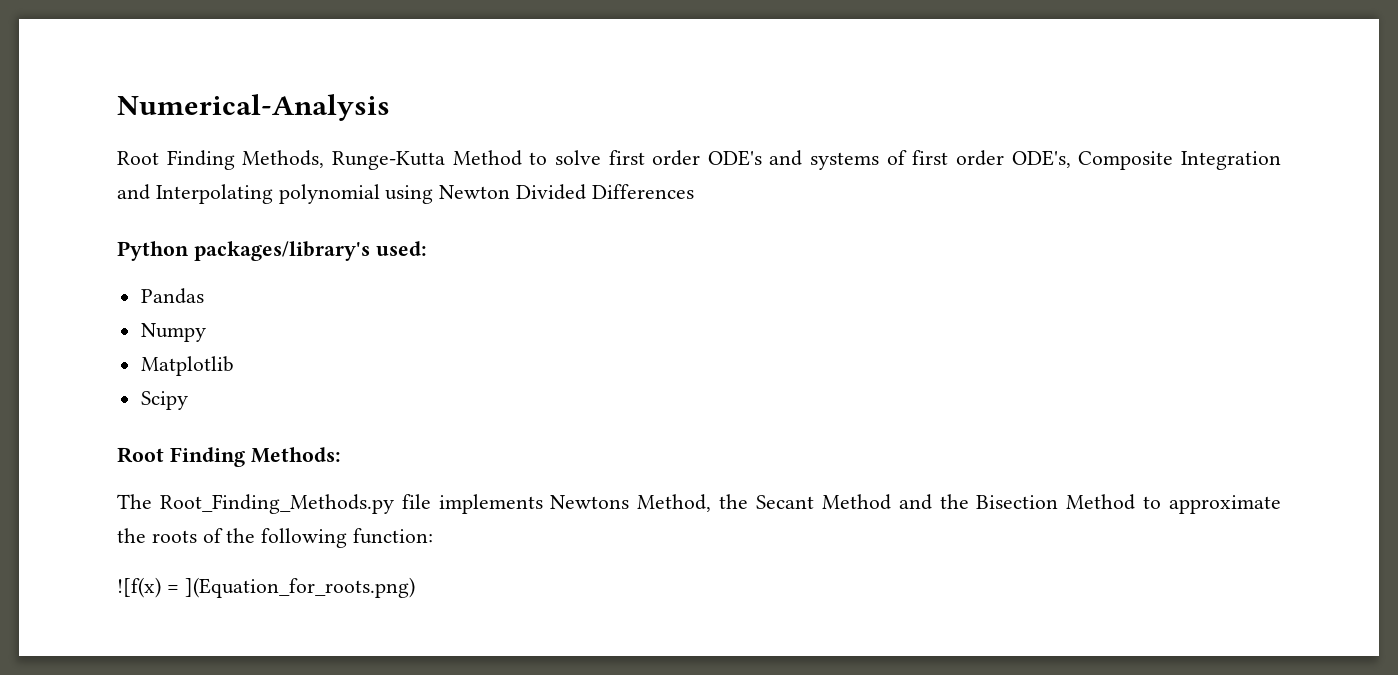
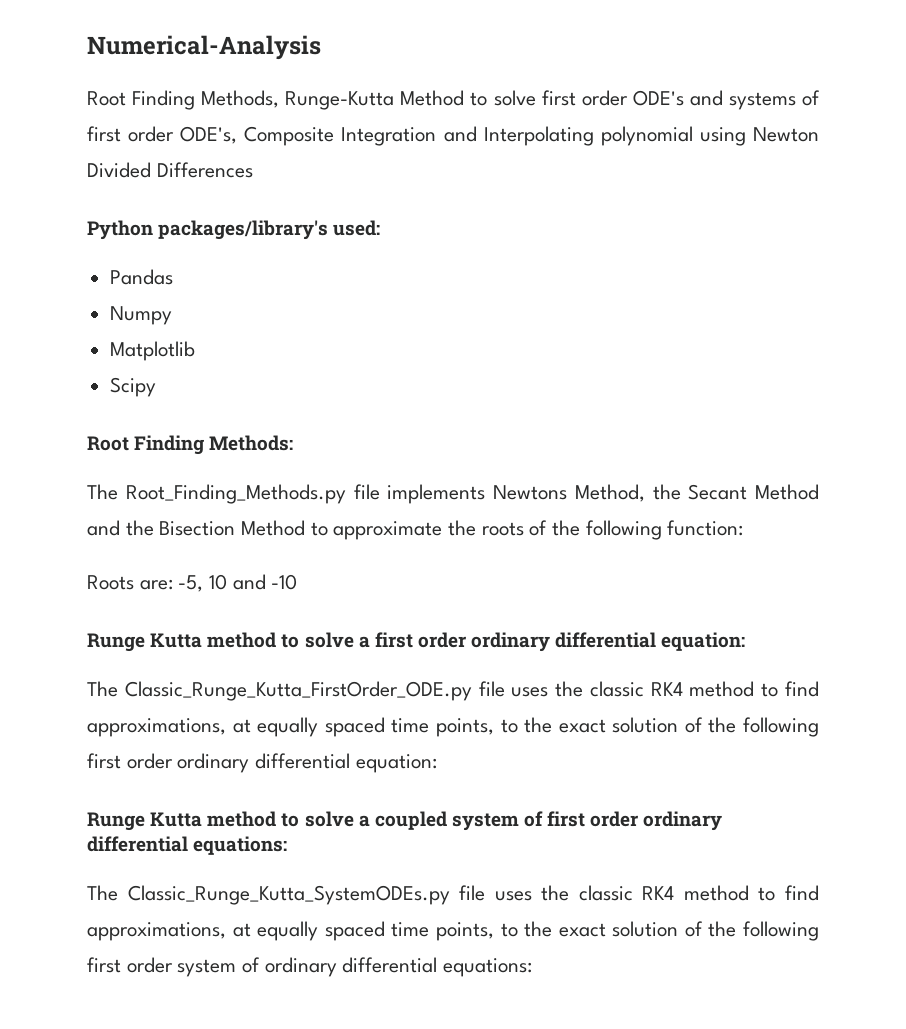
[117,577,415,598] ![f(x) = ](Equation_for_roots.png) -> [87,574,298,592] [87,632,746,652] [87,681,820,701] [87,717,819,737] [87,753,437,773] [87,811,723,831] [87,836,288,855] [87,885,819,905] [87,921,819,941] [87,957,533,977] Roots are: -5, 10 and -10 // Runge Kutta method to solve a first order ordinary differential equation: // The Classic_Runge_Kutta_FirstOrder_ODE.py file uses the classic RK4 method to find approximations, at equally spaced time points, to the exact solution of the following first order ordinary differential equation: // Runge Kutta method to solve a coupled system of first order ordinary differential equations: // The Classic_Runge_Kutta_SystemODEs.py file uses the classic RK4 method to find approximations, at equally spaced time points, to the exact solution of the following first order system of ordinary differential equations:

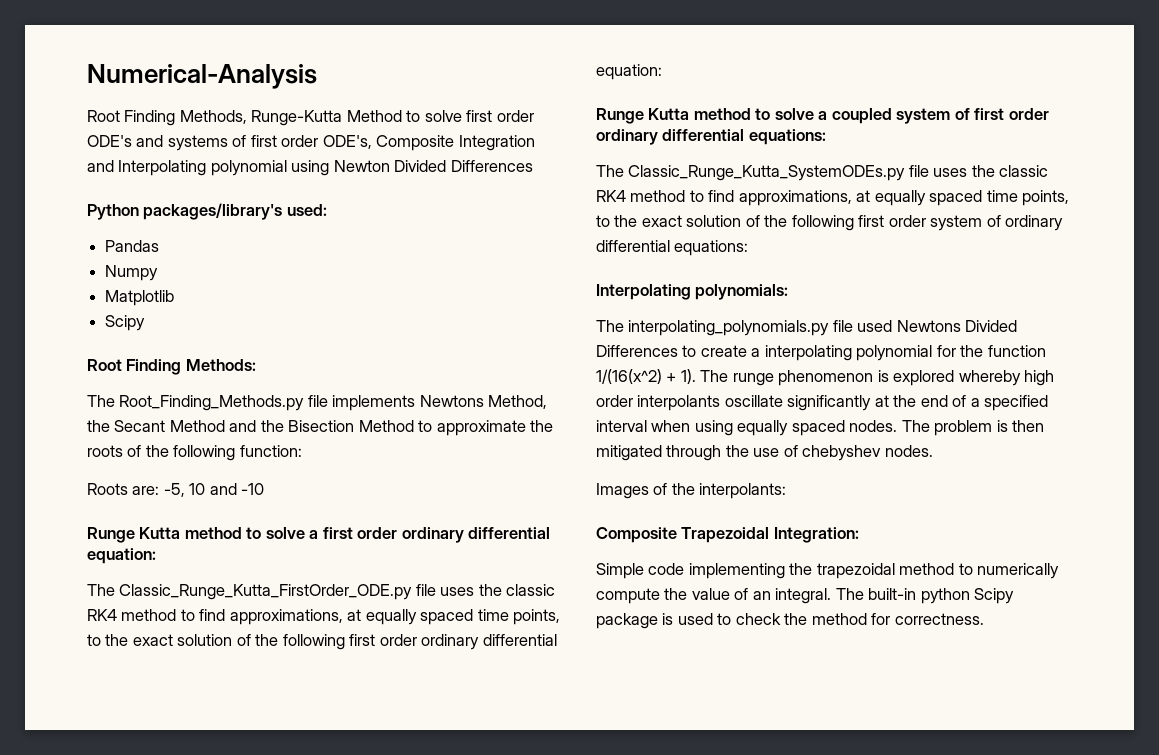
(533, 967) none -> [596,284,789,300] [596,320,1018,336] [596,345,1046,361] [596,369,1055,386] [596,395,1049,411] [596,420,1045,436] [596,445,933,461] [596,483,787,499] [596,527,859,543] [596,563,1060,579] [596,588,1015,604] [596,613,984,629] // Interpolating polynomials: // The interpolating_polynomials.py file used Newtons Divided Differences to create a interpolating polynomial for the function 1/(16(x^2) + 1). The runge phenomenon is explored whereby high order interpolants oscillate significantly at the end of a specified interval when using equally spaced nodes. The problem is then mitigated through the use of chebyshev nodes. // Images of the interpolants: // Composite Trapezoidal Integration: // Simple code implementing the trapezoidal method to numerically compute the value of an integral. The built-in python Scipy package is used to check the method for correctness.

